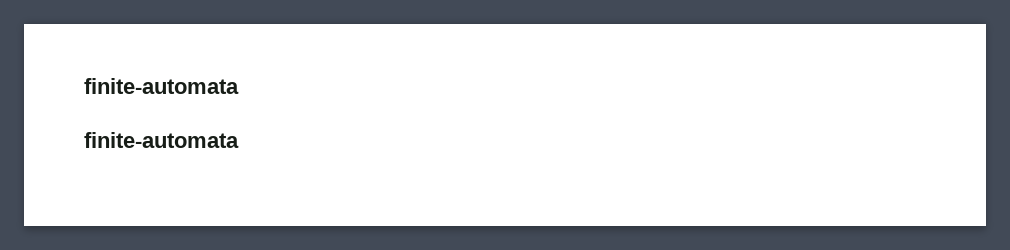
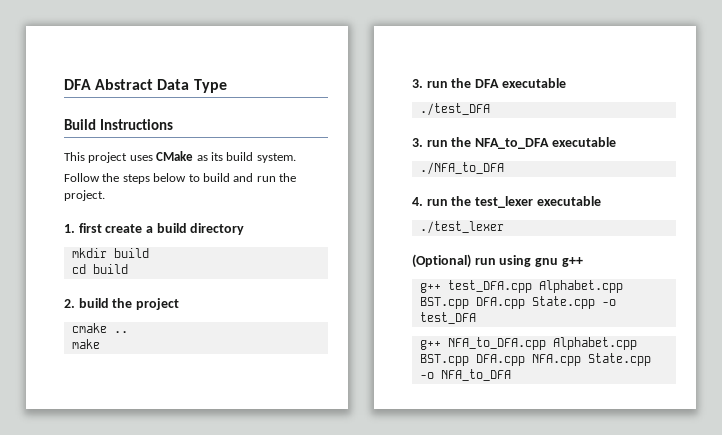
[84,78,239,94] [84,132,239,148] finite-automata // finite-automata -> [64,79,227,93] [64,119,173,130] [64,151,296,163] [64,173,296,184] [64,190,105,201] [64,223,245,235] [71,248,149,258] [71,264,128,274] [64,298,179,310] [71,323,128,333] [71,339,100,349] [412,78,566,88] [419,103,490,116] [412,137,616,149] [419,162,504,175] [412,196,601,208] [419,221,504,234] [412,254,583,268] [419,280,623,293] [419,296,616,309] [419,312,476,324] [419,337,637,350] [419,353,651,366] [419,369,511,381] DFA Abstract Data Type // Build Instructions // This project uses CMake as its build system. // Follow the steps below to build and run the project. // 1. first create a build directory // mkdir build // cd build // 2. build the project // cmake .. // make // 3. run the DFA executable // ./test_DFA // 3. run the NFA_to_DFA executable // ./NFA_to_DFA // 4. run the test_lexer executable // ./test_lexer // (Optional) run using gnu g++ // g++ test_DFA.cpp Alphabet.cpp BST.cpp DFA.cpp State.cpp -o test_DFA // g++ NFA_to_DFA.cpp Alphabet.cpp BST.cpp DFA.cpp NFA.cpp State.cpp -o NFA_to_DFA

